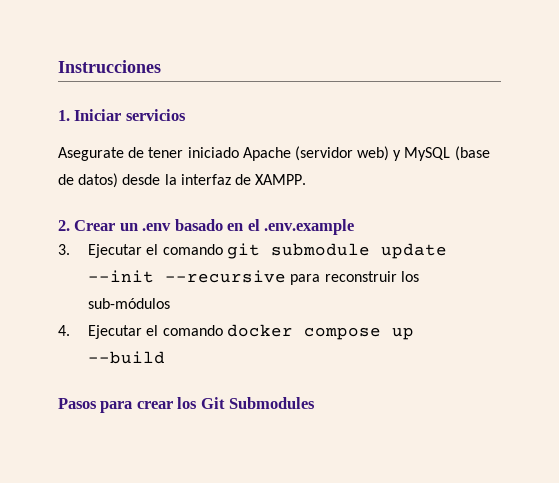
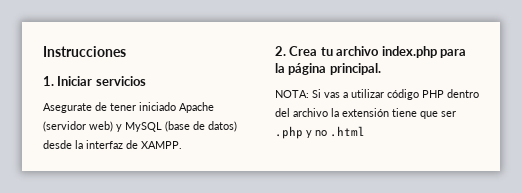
[74,219,355,235] [58,243,447,259] [88,270,419,285] [88,298,171,309] [58,324,414,340] [88,351,166,364] [58,397,316,413] Crear un .env basado en el .env.example // 3. Ejecutar el comando git submodule update --init --recursive para reconstruir los sub-módulos // 4. Ejecutar el comando docker compose up --build // Pasos para crear los Git Submodules -> [289,46,466,58] [275,63,381,75] [275,89,479,100] [275,108,456,119] [275,126,365,139] Crea tu archivo index.php para la página principal. // NOTA: Si vas a utilizar código PHP dentro del archivo la extensión tiene que ser .php y no .html

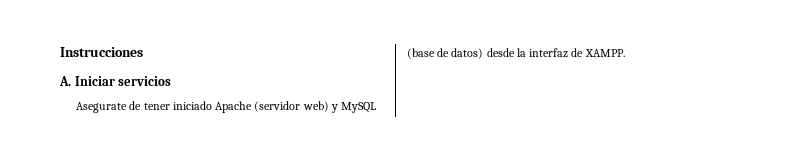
[43,76,54,86] 1. -> [59,76,71,86] A.
[275,46,466,58] [275,63,381,75] [275,89,479,100] [275,108,456,119] [275,126,365,139] // 2. Crea tu archivo index.php para la página principal. // NOTA: Si vas a utilizar código PHP dentro del archivo la extensión tiene que ser .php y no .html -> (625, 53) none

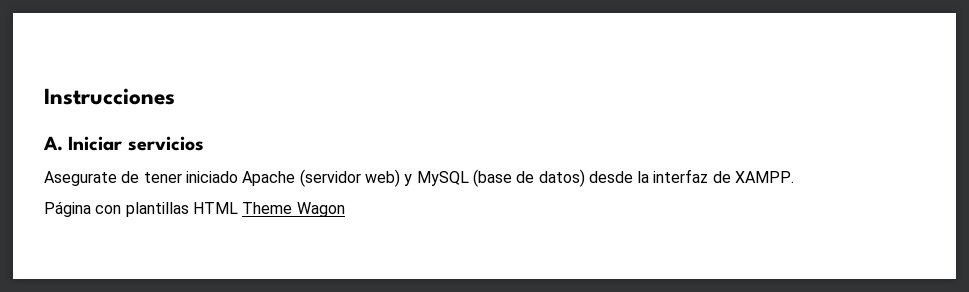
(625, 53) none -> [44,201,345,217] // Página con plantillas HTML Theme Wagon

